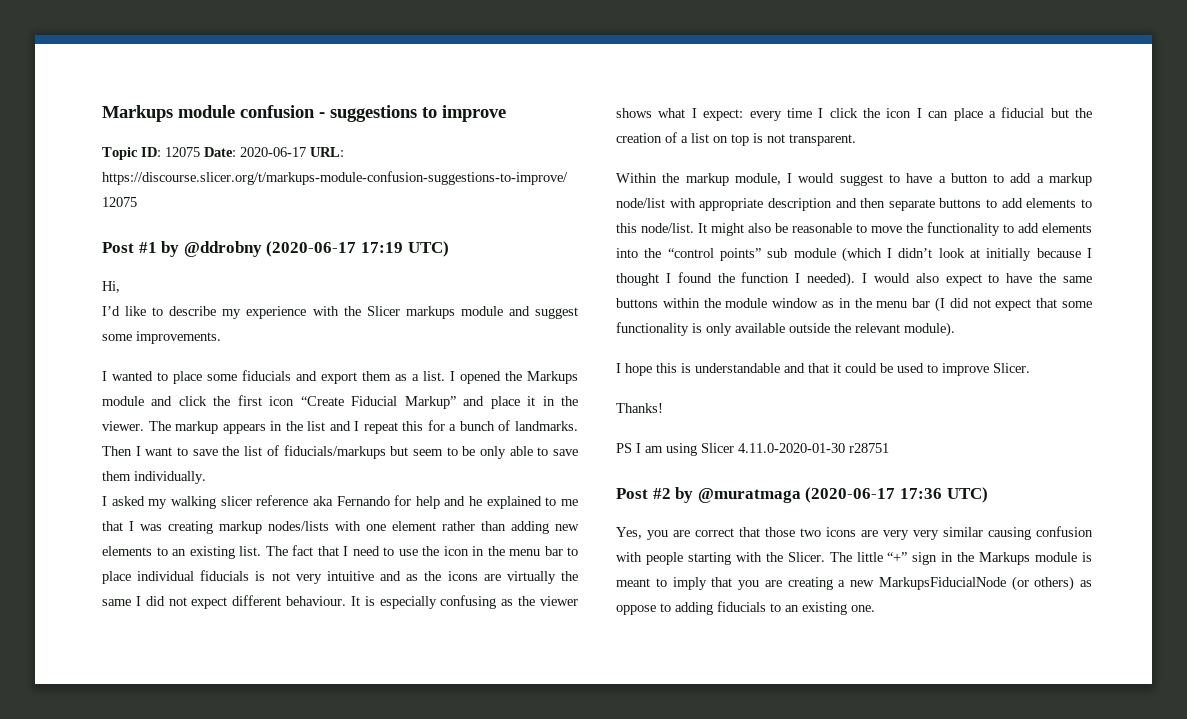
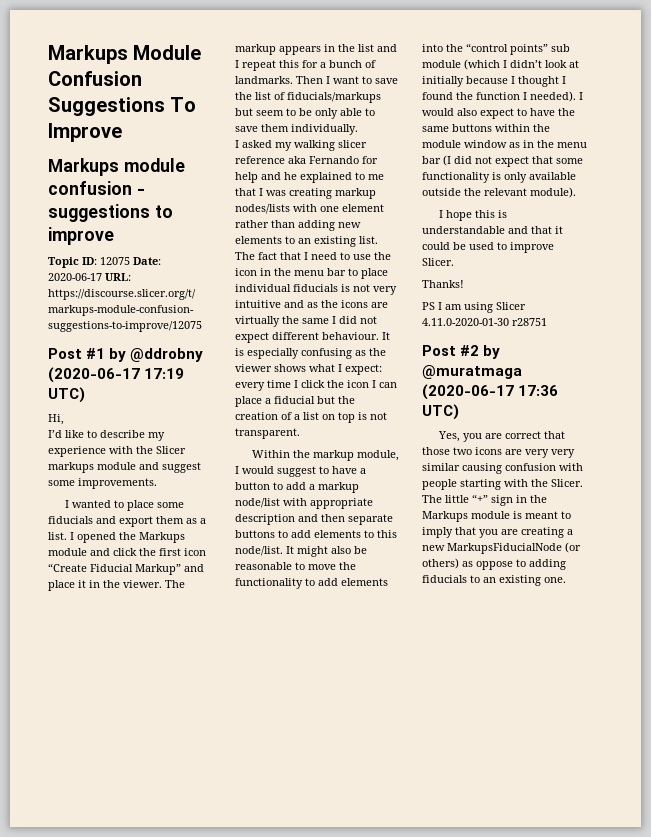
[102,105,173,122] Markups -> [48,45,202,64] [48,71,142,86] [48,97,197,116] [48,123,122,142] [48,158,119,176] Markups Module Confusion Suggestions To Improve // Markups

